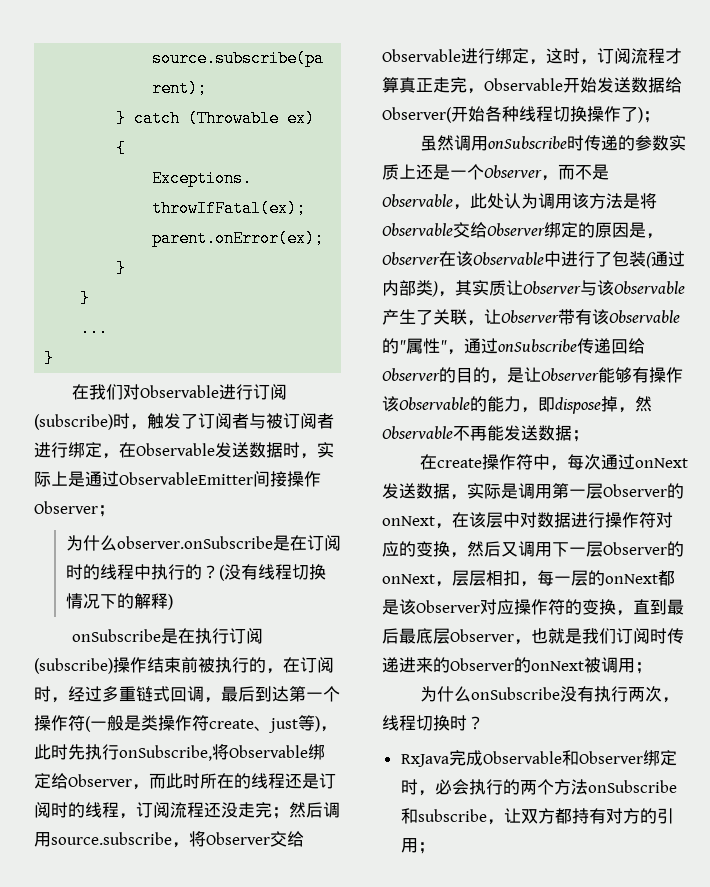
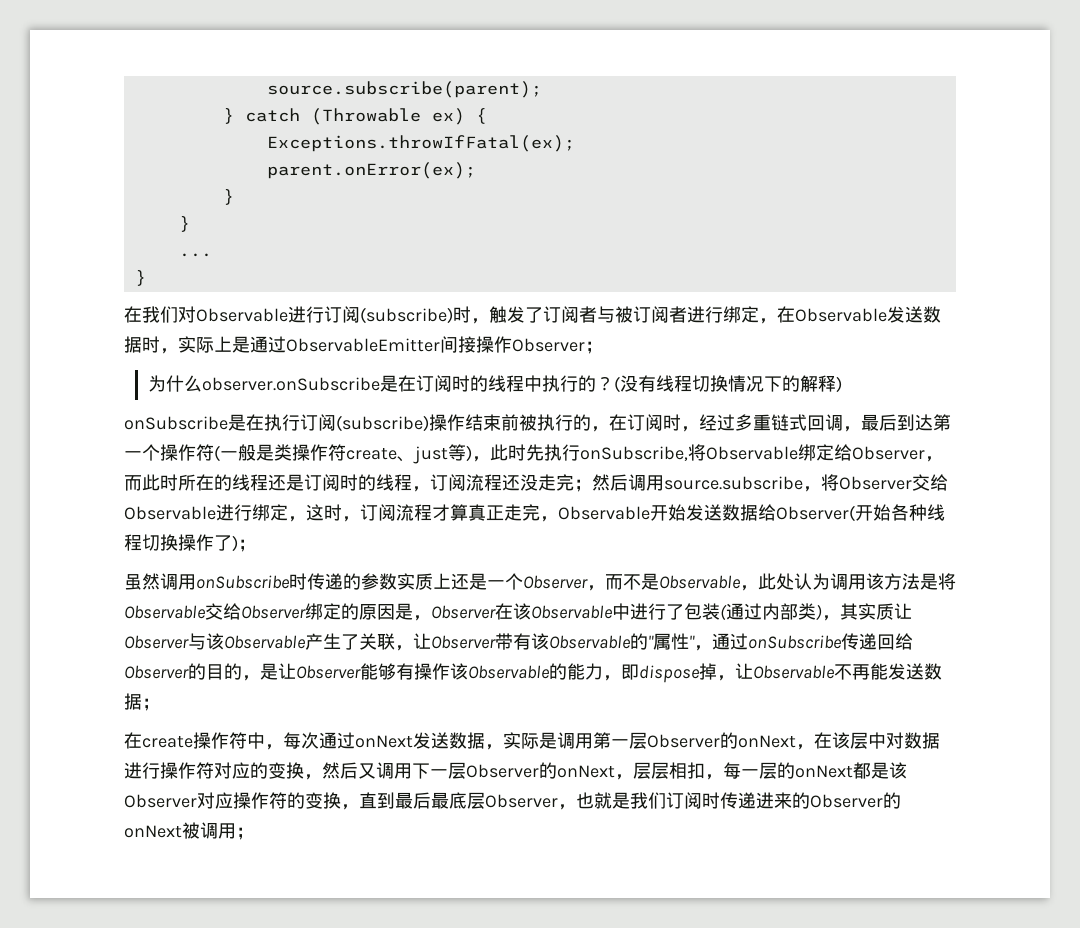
[635,396,652,412] 然 -> [735,663,753,679] 让
[420,686,680,703] [382,715,484,731] [400,750,677,767] [400,779,677,796] [400,808,674,825] [400,838,435,854] // 为什么onSubscribe没有执行两次，线程切换时？ // RxJava完成Observable和Observer绑定时，必会执行的两个方法onSubscribe和subscribe，让双方都持有对方的引用； -> (254, 833) none

